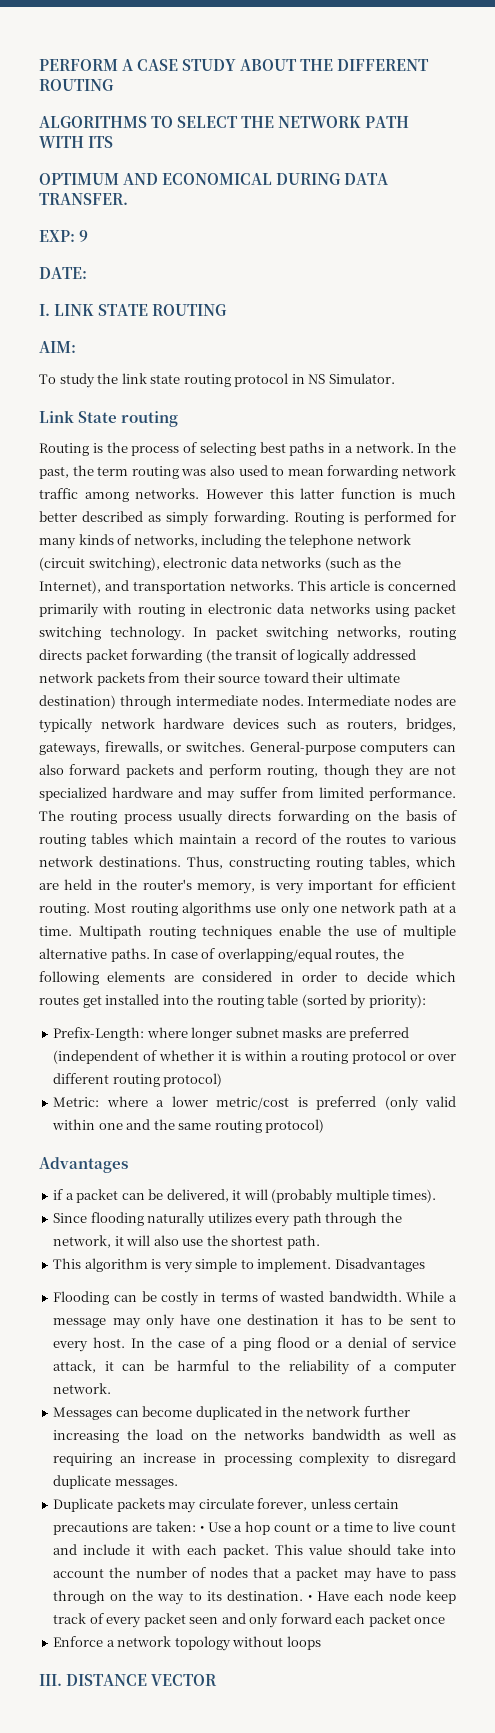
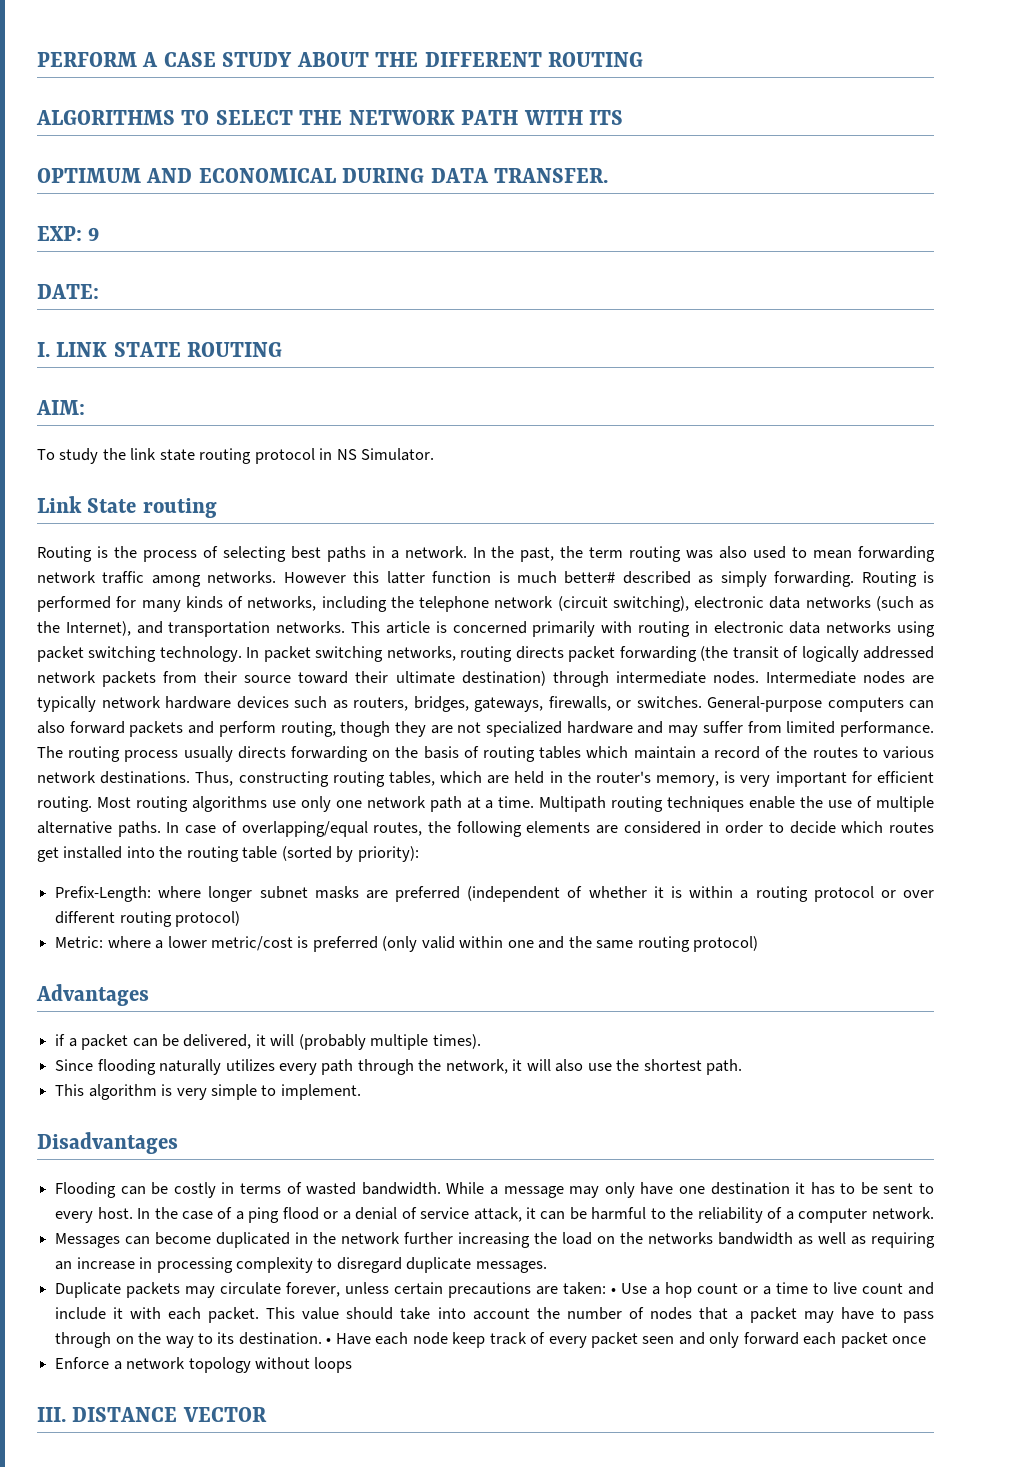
[39,511,77,522] better -> [564,571,616,584] better#
(332, 1265) none -> (361, 1092) //

